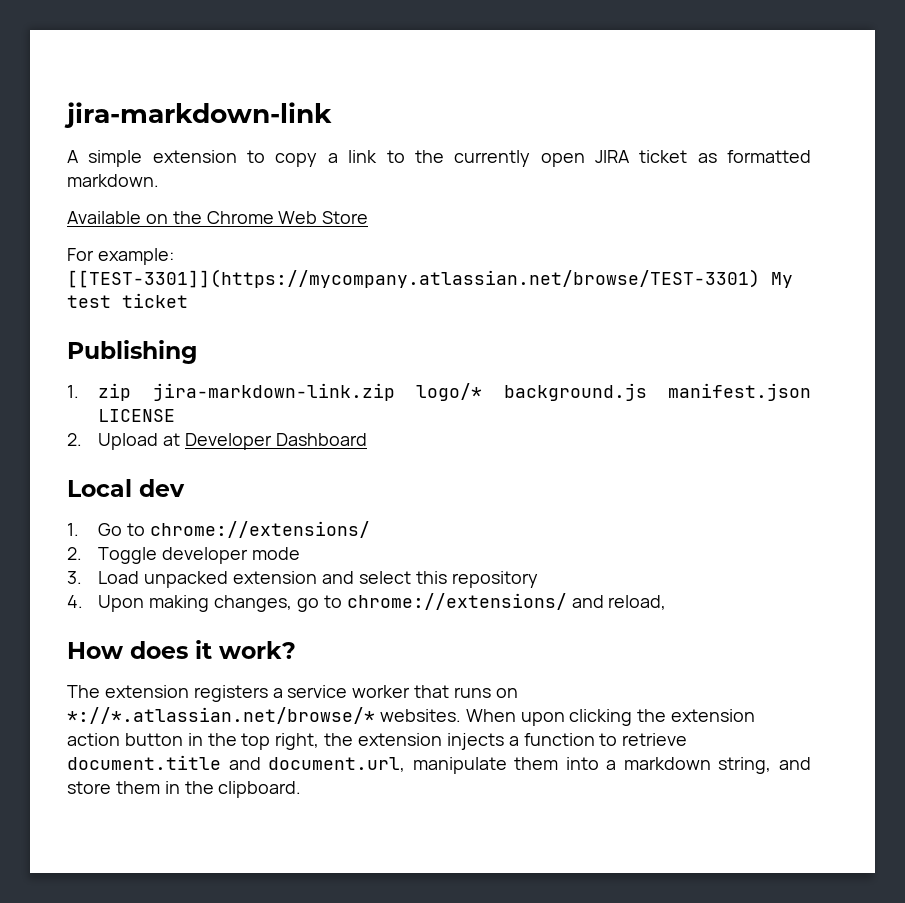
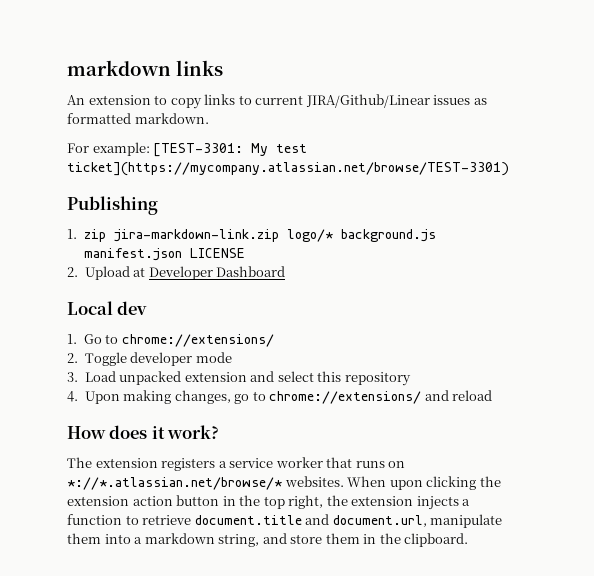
[64,102,332,128] [67,150,812,167] [67,174,159,187] [67,211,369,224] jira-markdown-link // A simple extension to copy a link to the currently open JIRA ticket as formatted markdown. // Available on the Chrome Web Store -> [67,60,223,76] [67,94,487,109] [67,113,209,124] markdown links // An extension to copy links to current JIRA/Github/Linear issues as formatted markdown.
[67,269,760,288] [[TEST-3301]](https://mycompany.atlassian.net/browse/TEST-3301) -> [153,143,244,157] [TEST-3301:
[122,293,188,308] ticket -> [67,162,509,176] ticket](https://mycompany.atlassian.net/browse/TEST-3301)
[608,595,667,610] reload, -> [452,390,493,401] reload

